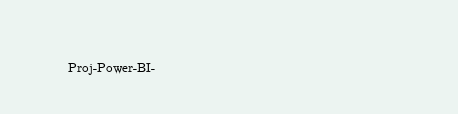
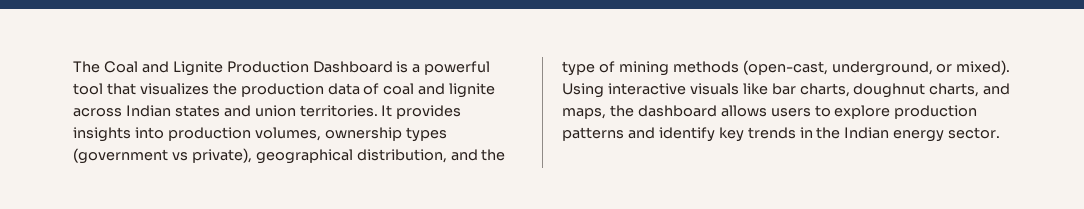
[68,63,155,75] Proj-Power-BI- -> [73,61,491,76] [73,83,496,98] [73,105,462,119] [73,127,447,142] [73,148,506,164] [562,60,1011,76] [562,83,1011,98] [562,105,978,119] [562,127,1001,142] The Coal and Lignite Production Dashboard is a powerful tool that visualizes the production data of coal and lignite across Indian states and union territories. It provides insights into production volumes, ownership types (government vs private), geographical distribution, and the type of mining methods (open-cast, underground, or mixed). Using interactive visuals like bar charts, doughnut charts, and maps, the dashboard allows users to explore production patterns and identify key trends in the Indian energy sector.

